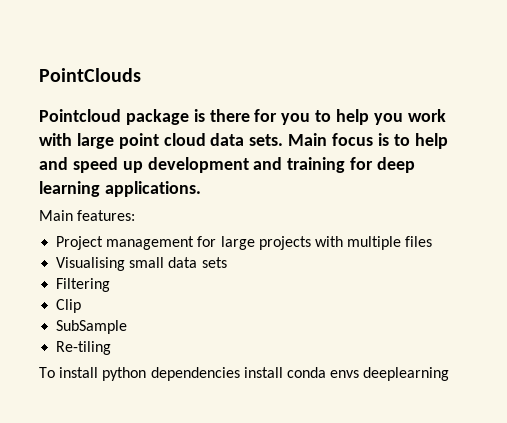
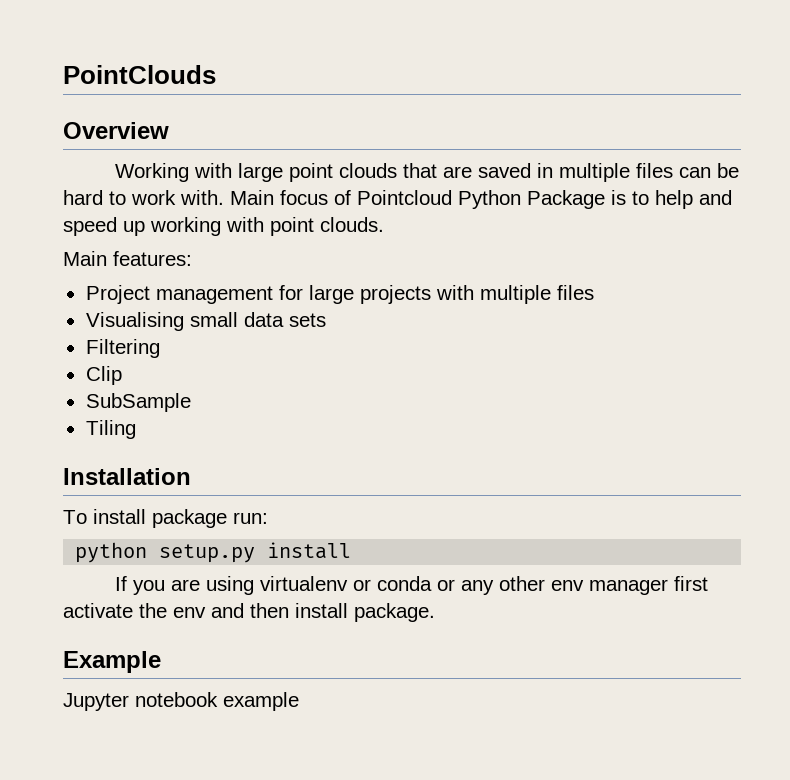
[39,109,446,125] [39,133,374,149] Pointcloud package is there for you to help you work with large point cloud data sets. Main focus -> [63,122,169,139] [114,163,739,182] [63,190,605,209] Overview // Working with large point clouds that are saved in multiple files can be hard to work with. Main focus of Pointcloud Python Package
[147,157,416,173] [39,181,201,197] development and training for deep learning applications. -> [150,217,384,236] working with point clouds.
[56,341,112,355] Re-tiling -> [85,420,136,439] [63,468,191,485] Tiling // Installation
[102,367,450,381] python dependencies install conda envs deeplearning -> [152,509,268,528] [75,542,352,563] [114,576,708,595] [63,603,435,622] [63,651,161,673] [63,692,299,711] package run: // python setup.py install // If you are using virtualenv or conda or any other env manager first activate the env and then install package. // Example // Jupyter notebook example

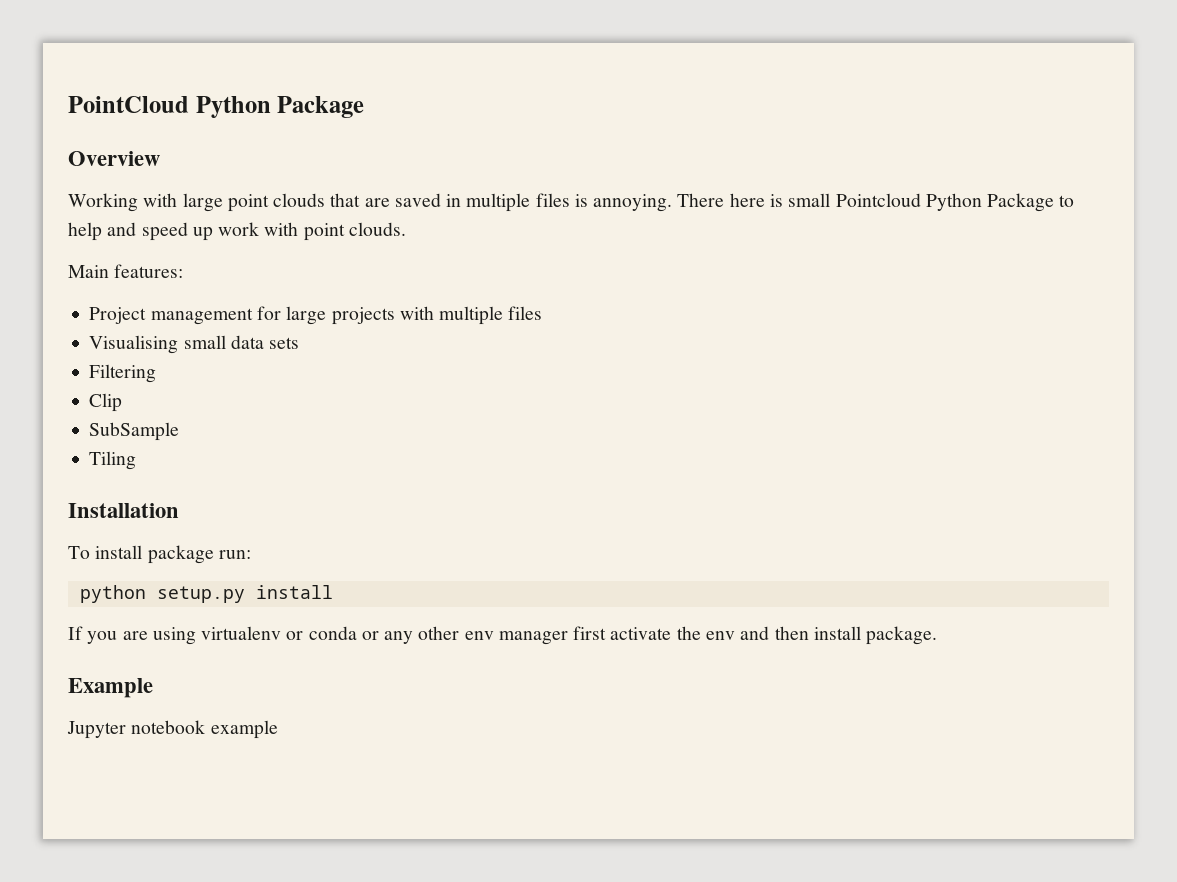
[63,65,216,84] PointClouds -> [68,96,365,118] PointCloud Python Package
[678,163,739,178] [63,190,351,205] can be hard to work with. Main focus of -> [574,193,831,212] is annoying. There here is small
[611,190,626,205] is -> (1055, 202) none
[150,217,221,236] working -> [218,222,260,236] work

